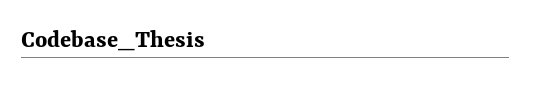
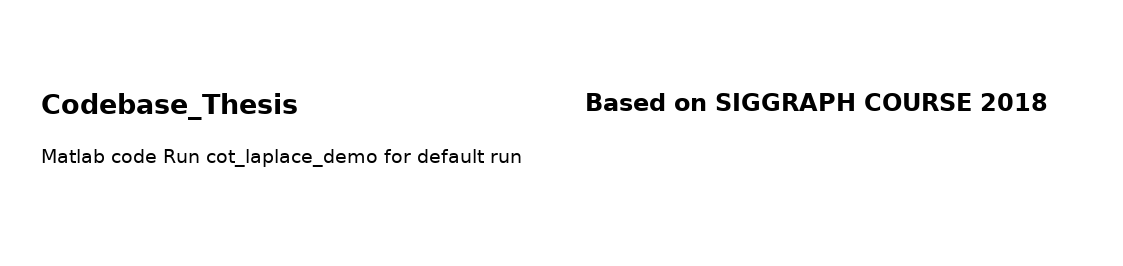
(205, 40) none -> [41,149,522,167] [585,93,1048,111] // Matlab code Run cot_laplace_demo for default run // Based on SIGGRAPH COURSE 2018

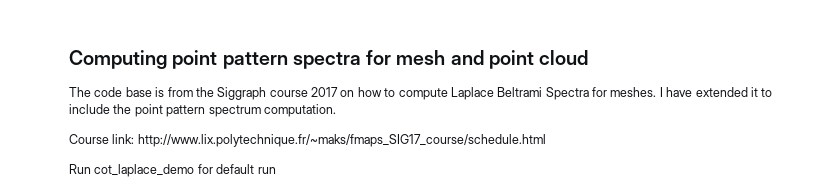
[41,93,298,120] [41,149,157,163] Codebase_Thesis // Matlab code -> [69,50,589,69] [69,87,773,100] [69,104,336,117] [69,134,546,147] Computing point pattern spectra for mesh and point cloud // The code base is from the Siggraph course 2017 on how to compute Laplace Beltrami Spectra for meshes. I have extended it to include the point pattern spectrum computation. // Course link: http://www.lix.polytechnique.fr/~maks/fmaps_SIG17_course/schedule.html //
[585,93,1048,111] // Based on SIGGRAPH COURSE 2018 -> (276, 170) none

